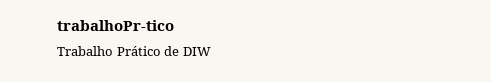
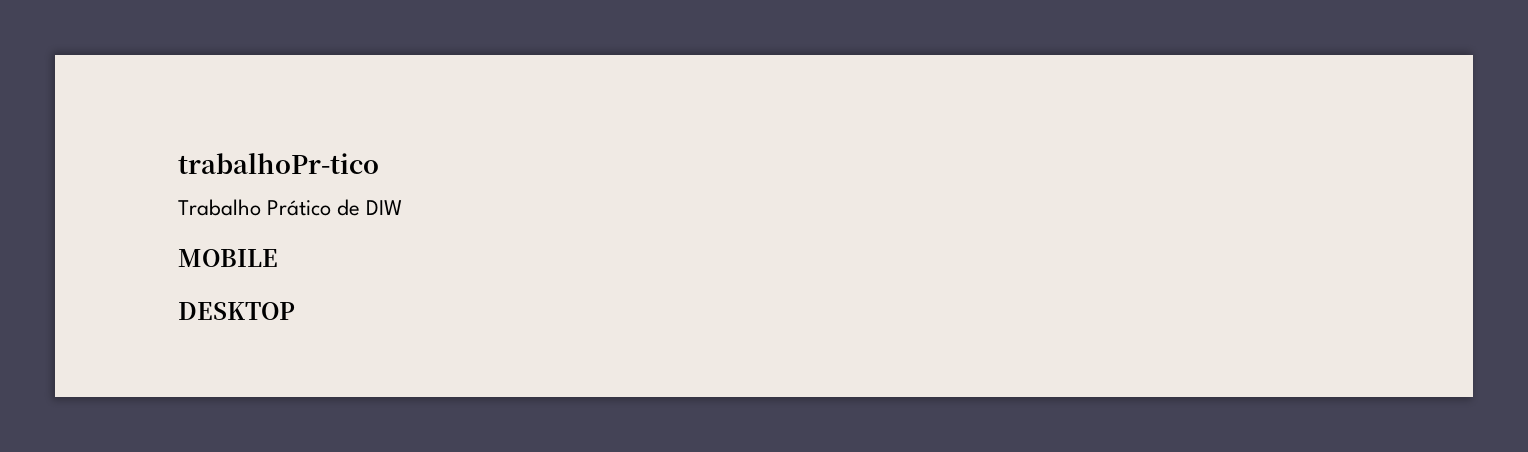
(211, 51) none -> [178,249,278,267] [178,302,295,320] // MOBILE // DESKTOP

